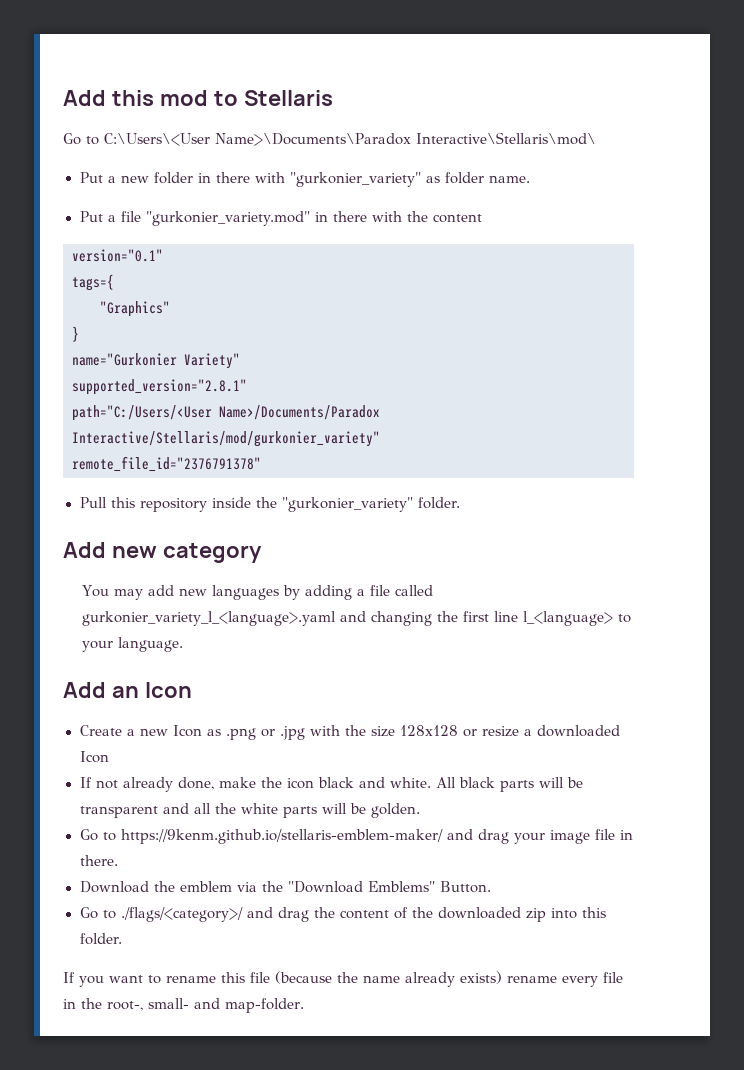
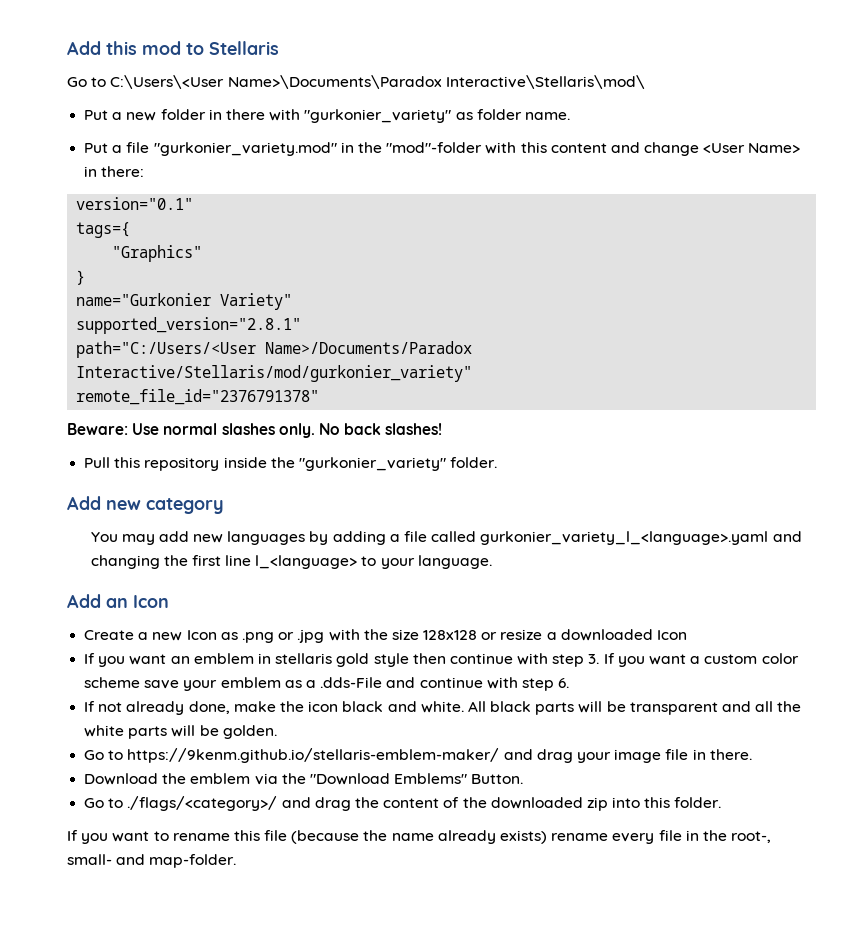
[333,211,483,223] there with the content -> [357,142,801,156] [84,166,145,177] the "mod"-folder with this content and change <User Name> in there:
(261, 464) none -> [67,423,443,438] // Beware: Use normal slashes only. No back slashes!
(109, 757) none -> [84,653,799,667] [84,677,570,691] // If you want an emblem in stellaris gold style then continue with step 3. If you want a custom color scheme save your emblem as a .dds-File and continue with step 6.

